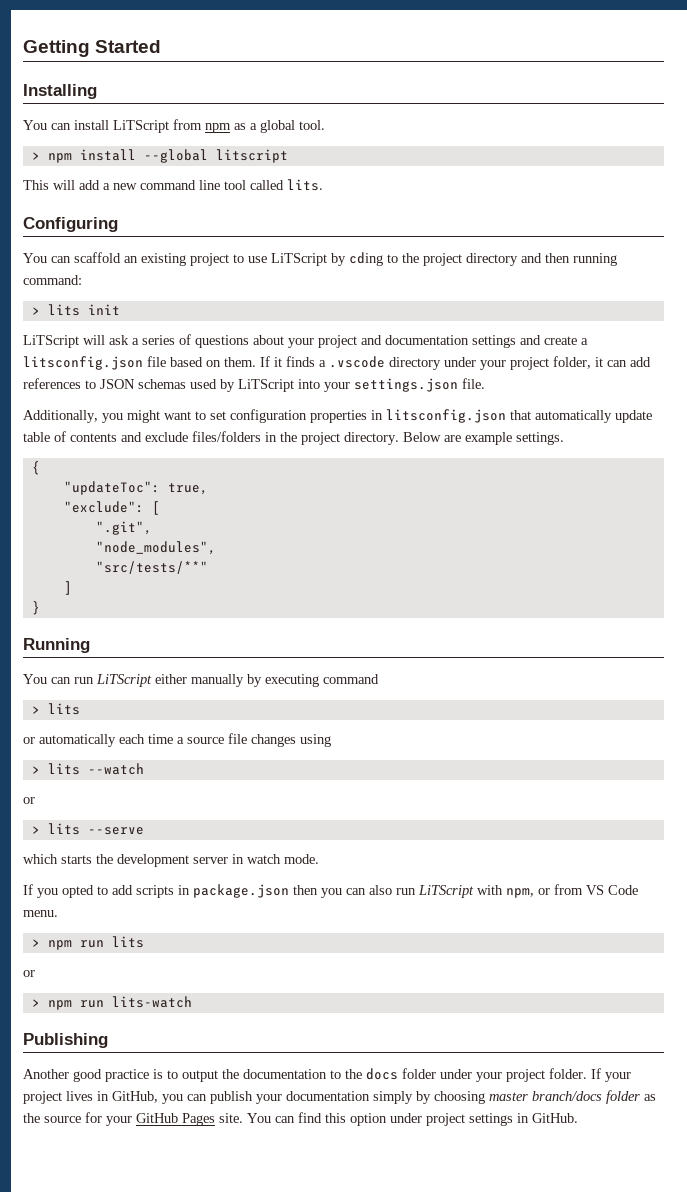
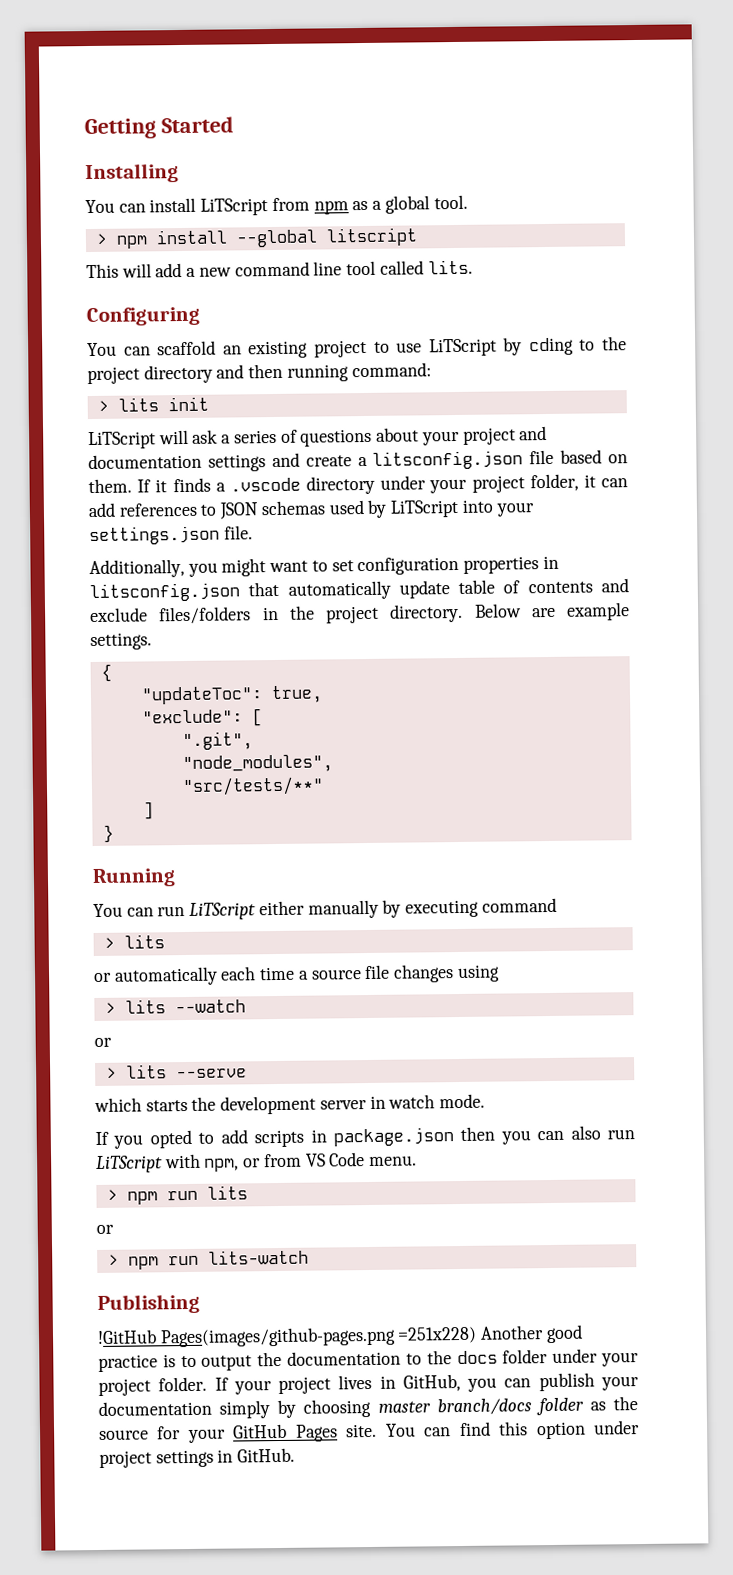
(108, 1040) none -> [97,1326,478,1348] !GitHub Pages(images/github-pages.png =251x228)

